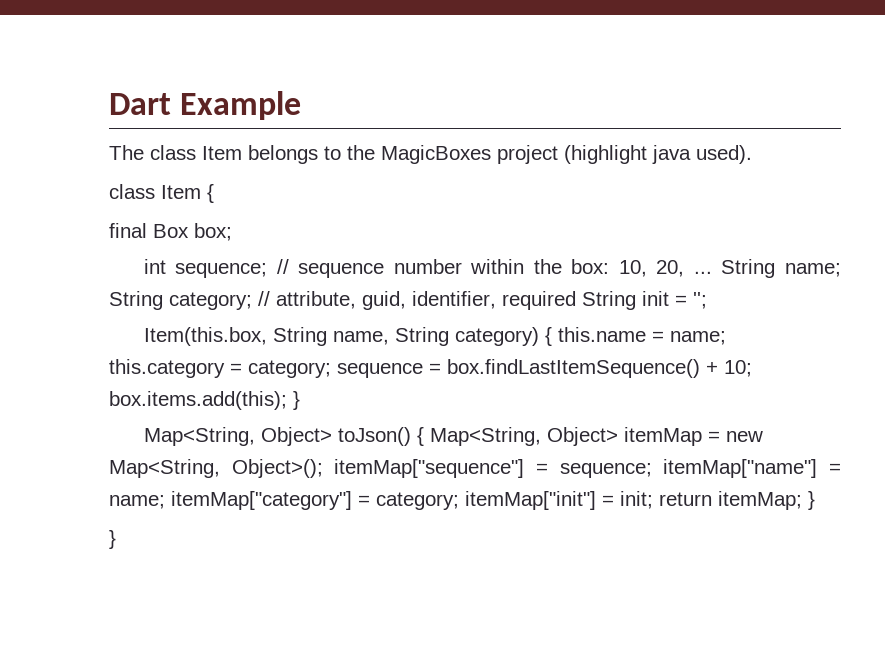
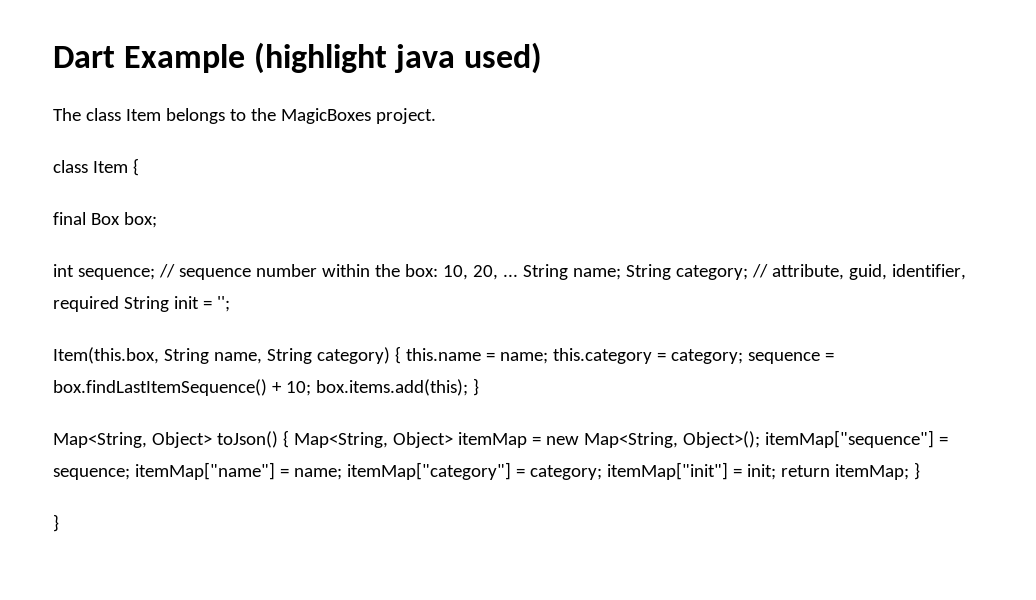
(302, 105) none -> [254,42,543,74] (highlight java used)
[497,145,752,164] project (highlight java used). -> [375,108,436,124] project.

